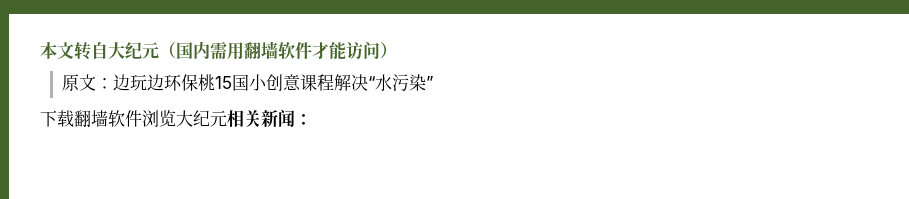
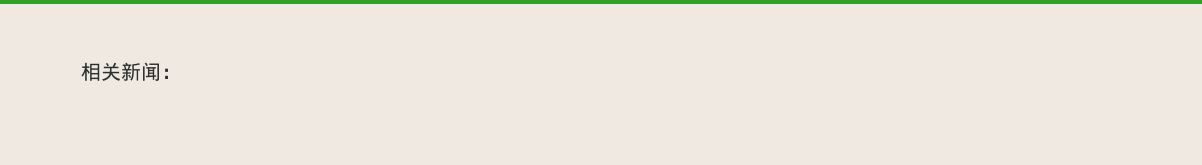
[40,41,397,60] [62,74,434,91] [40,110,227,127] 本文转自大纪元（国内需用翻墙软件才能访问） // 原文：边玩边环保桃15国小创意课程解决“水污染” // 下载翻墙软件浏览大纪元 -> (81, 71) none

